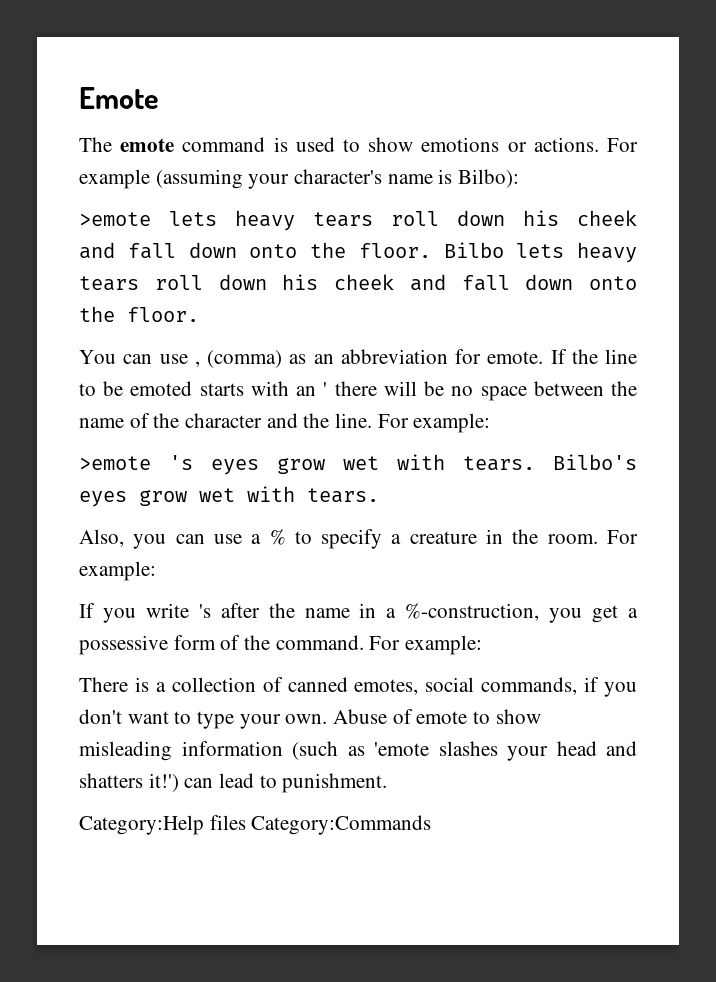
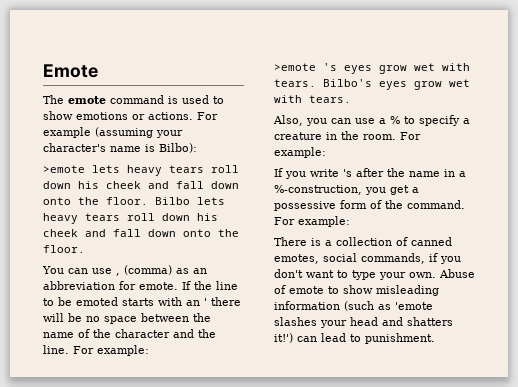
[79,815,432,835] // Category:Help files Category:Commands -> (435, 338) none

